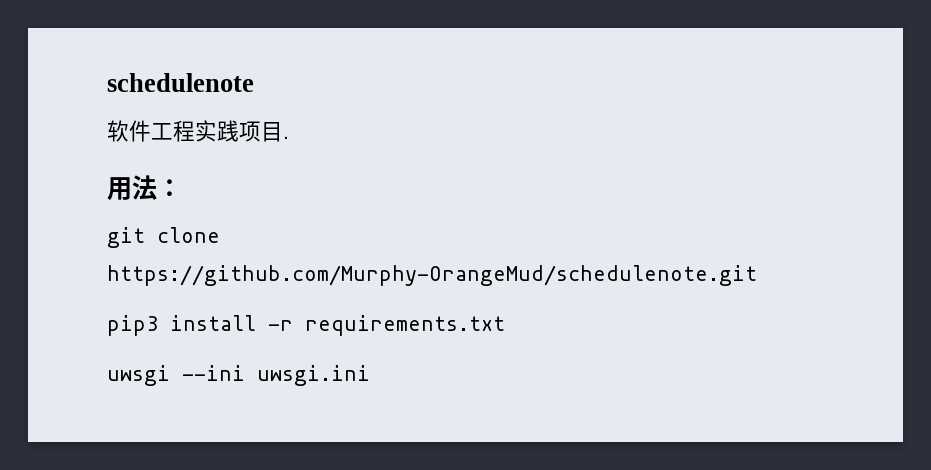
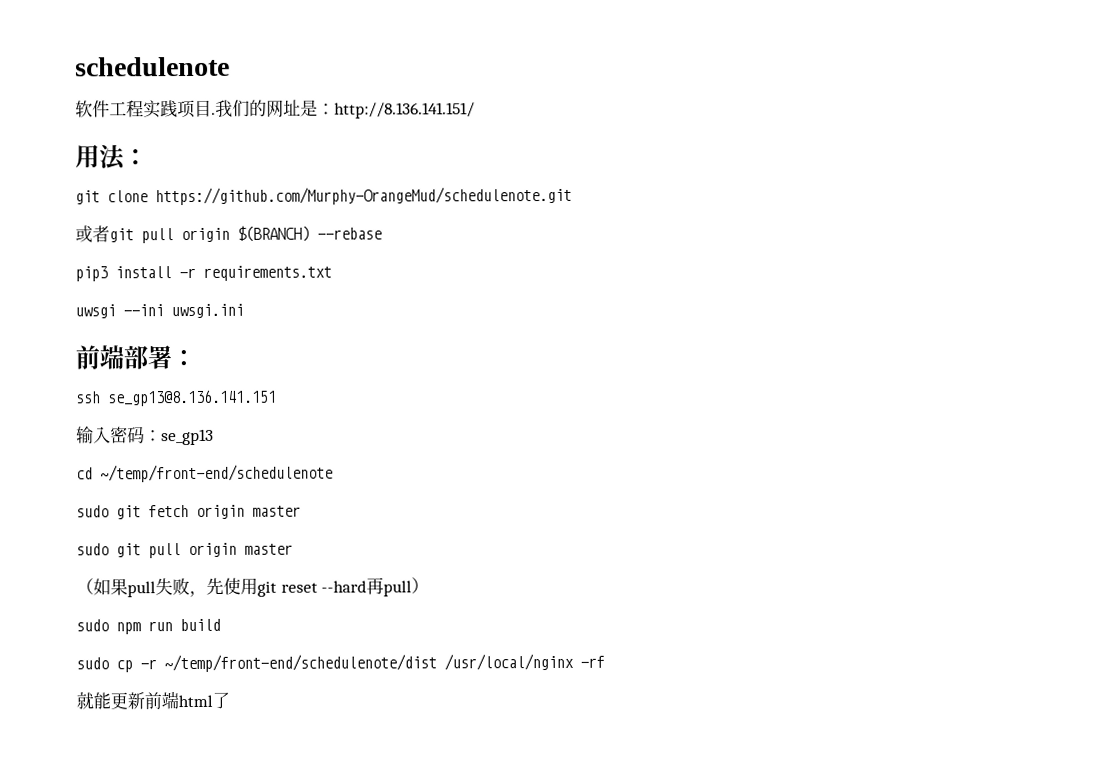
(289, 137) none -> [215,99,475,119] 我们的网址是：http://8.136.141.151/
(757, 275) none -> [75,225,382,244] // 或者git pull origin $(BRANCH) --rebase
(370, 375) none -> [75,345,196,370] [76,389,277,407] [76,426,214,446] [76,464,333,483] [76,504,301,520] [76,542,293,559] [76,577,430,598] [76,618,221,635] [76,653,605,673] [76,691,230,710] // 前端部署： // ssh se_gp13@8.136.141.151 // 输入密码：se_gp13 // cd ~/temp/front-end/schedulenote // sudo git fetch origin master // sudo git pull origin master // （如果pull失败，先使用git reset --hard再pull） // sudo npm run build // sudo cp -r ~/temp/front-end/schedulenote/dist /usr/local/nginx -rf // 就能更新前端html了

